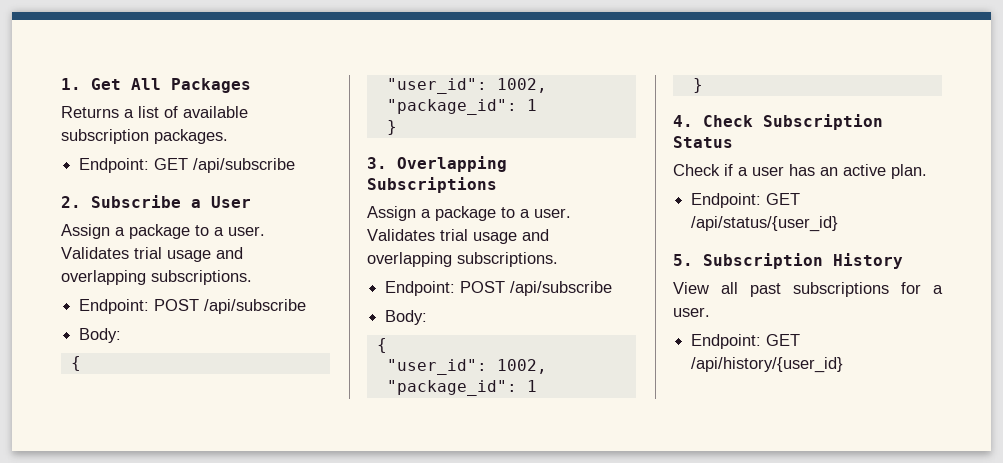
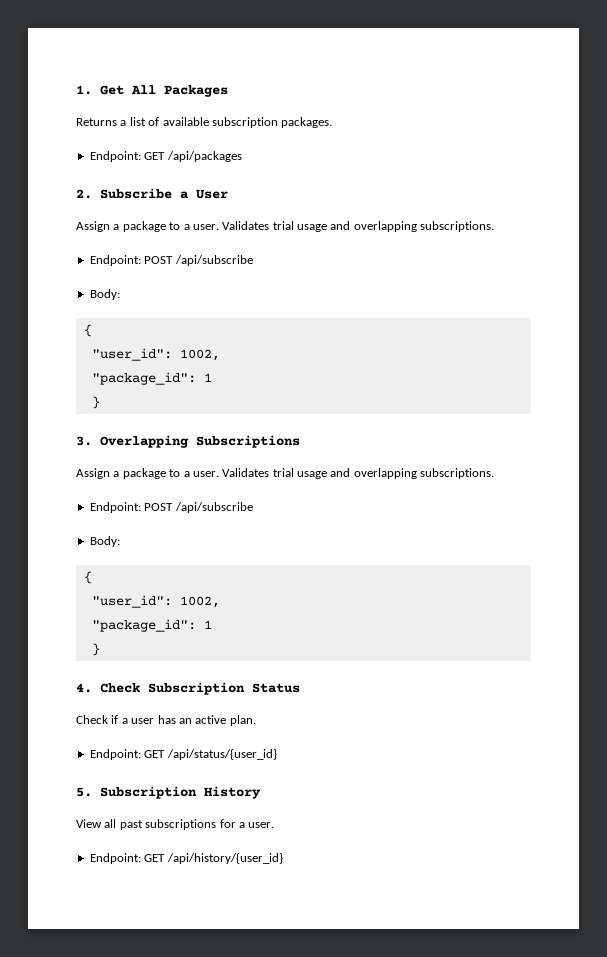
[193,158,296,173] /api/subscribe -> [166,151,242,162] /api/packages

